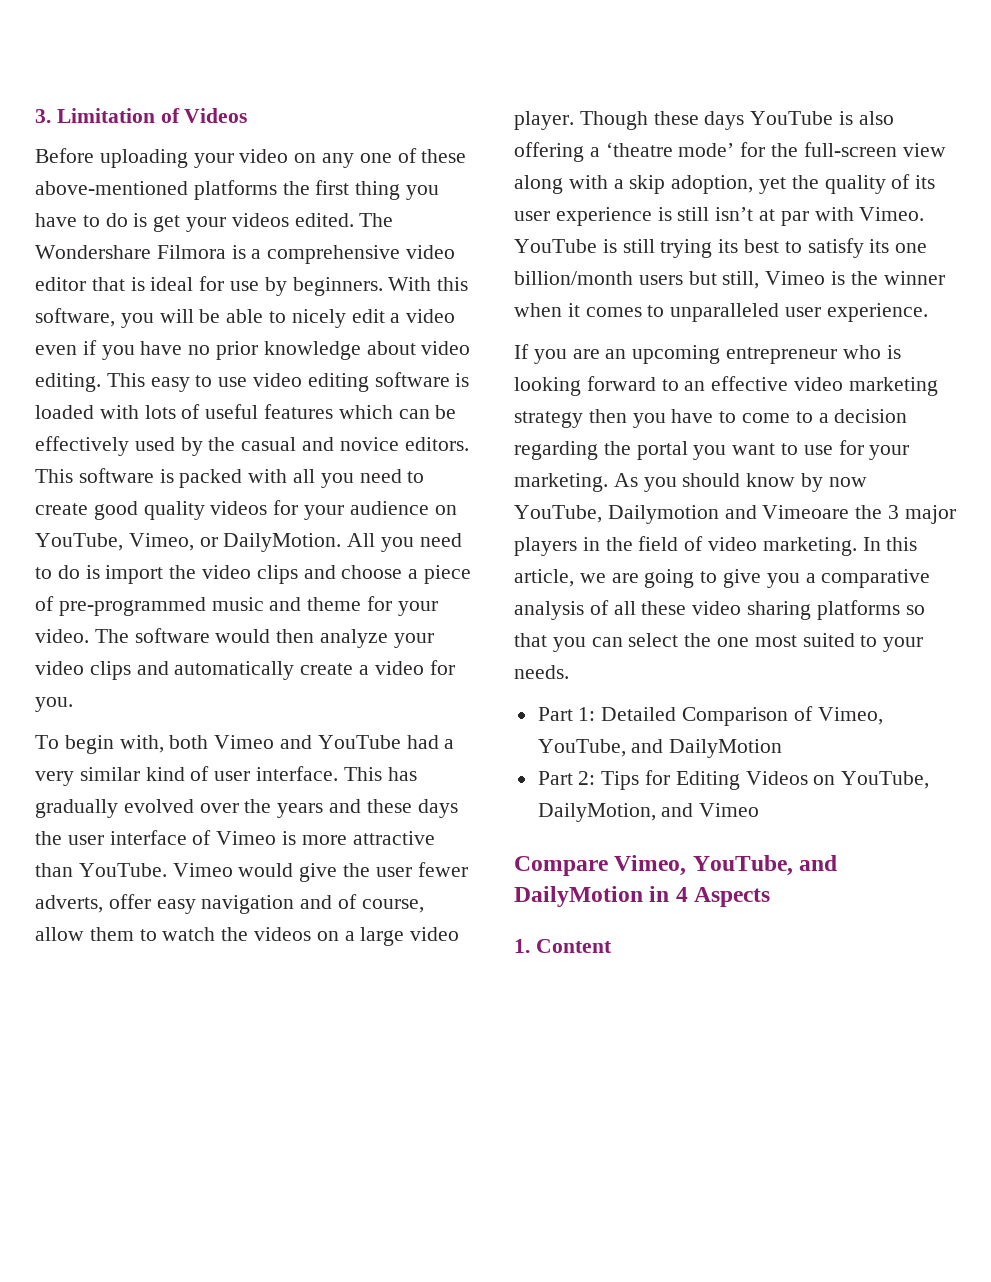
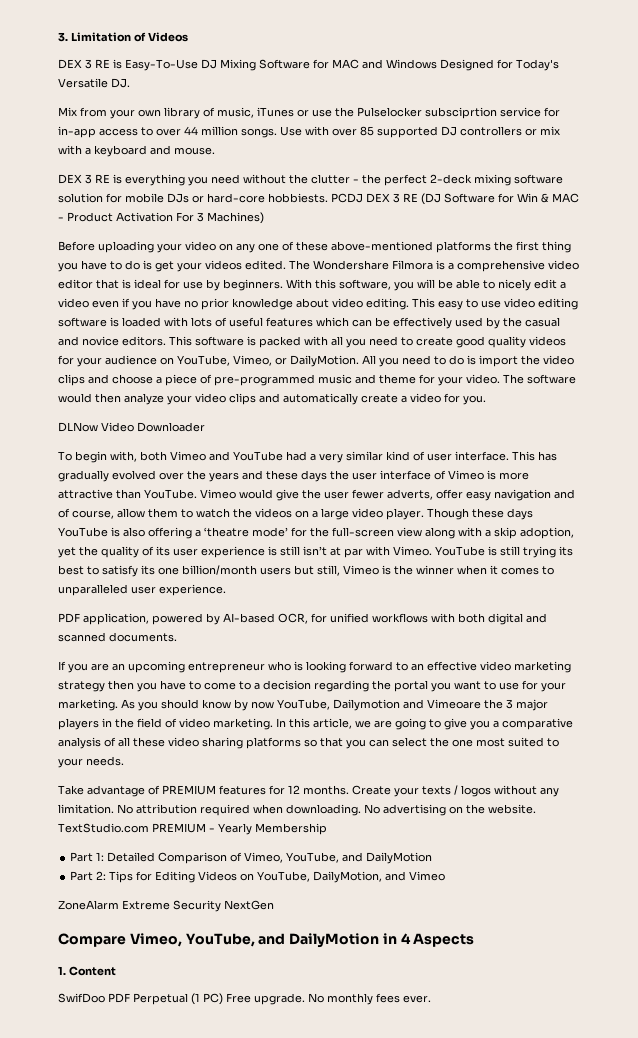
(248, 115) none -> [58,59,559,71] [58,78,130,88] [58,107,560,119] [58,126,560,138] [58,145,215,157] [58,174,563,186] [58,193,579,205] [58,212,264,224] // DEX 3 RE is Easy-To-Use DJ Mixing Software for MAC and Windows Designed for Today's Versatile DJ. // Mix from your own library of music, iTunes or use the Pulselocker subsciprtion service for in-app access to over 44 million songs. Use with over 85 supported DJ controllers or mix with a keyboard and mouse. // DEX 3 RE is everything you need without the clutter - the perfect 2-deck mixing software solution for mobile DJs or hard-core hobbiests. PCDJ DEX 3 RE (DJ Software for Win & MAC - Product Activation For 3 Machines)
(73, 704) none -> [58,422,205,432] // DLNow Video Downloader
(928, 312) none -> [58,613,547,625] [58,632,177,642] // PDF application, powered by AI-based OCR, for unified workflows with both digital and scanned documents.
(569, 672) none -> [58,785,559,797] [58,804,536,816] [58,823,327,835] // Take advantage of PREMIUM features for 12 months. Create your texts / logos without any limitation. No attribution required when downloading. No advertising on the website. TextStudio.com PREMIUM - Yearly Membership
(760, 810) none -> [58,900,274,912] // ZoneAlarm Extreme Security NextGen
(612, 946) none -> [58,993,431,1005] // SwifDoo PDF Perpetual (1 PC) Free upgrade. No monthly fees ever.

